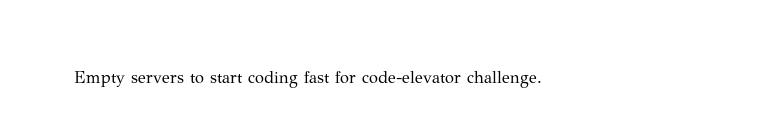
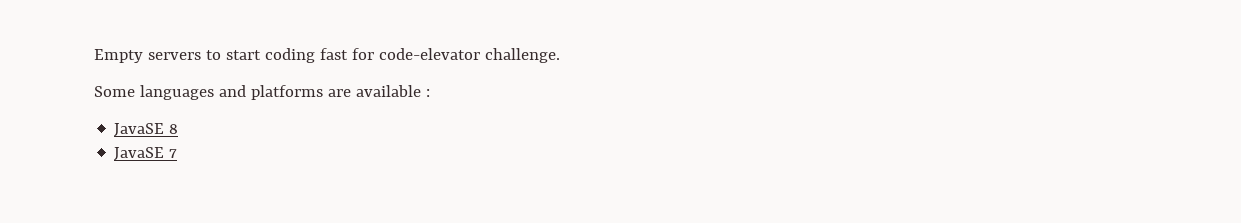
(542, 79) none -> [94,85,430,100] [114,123,179,137] [114,147,178,161] // Some languages and platforms are available : // JavaSE 8 // JavaSE 7

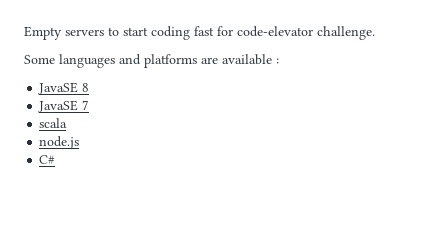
(178, 153) none -> [39,118,68,128] [39,136,80,149] [39,155,56,164] // scala // node.js // C#

